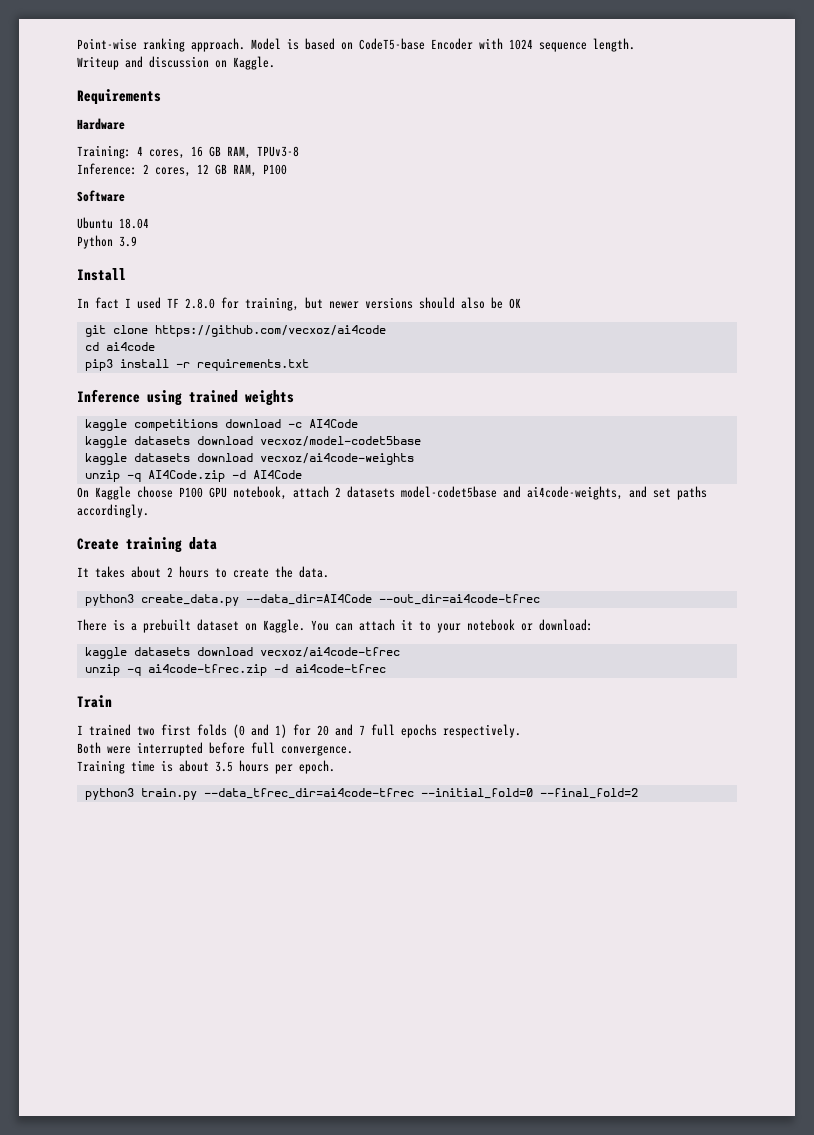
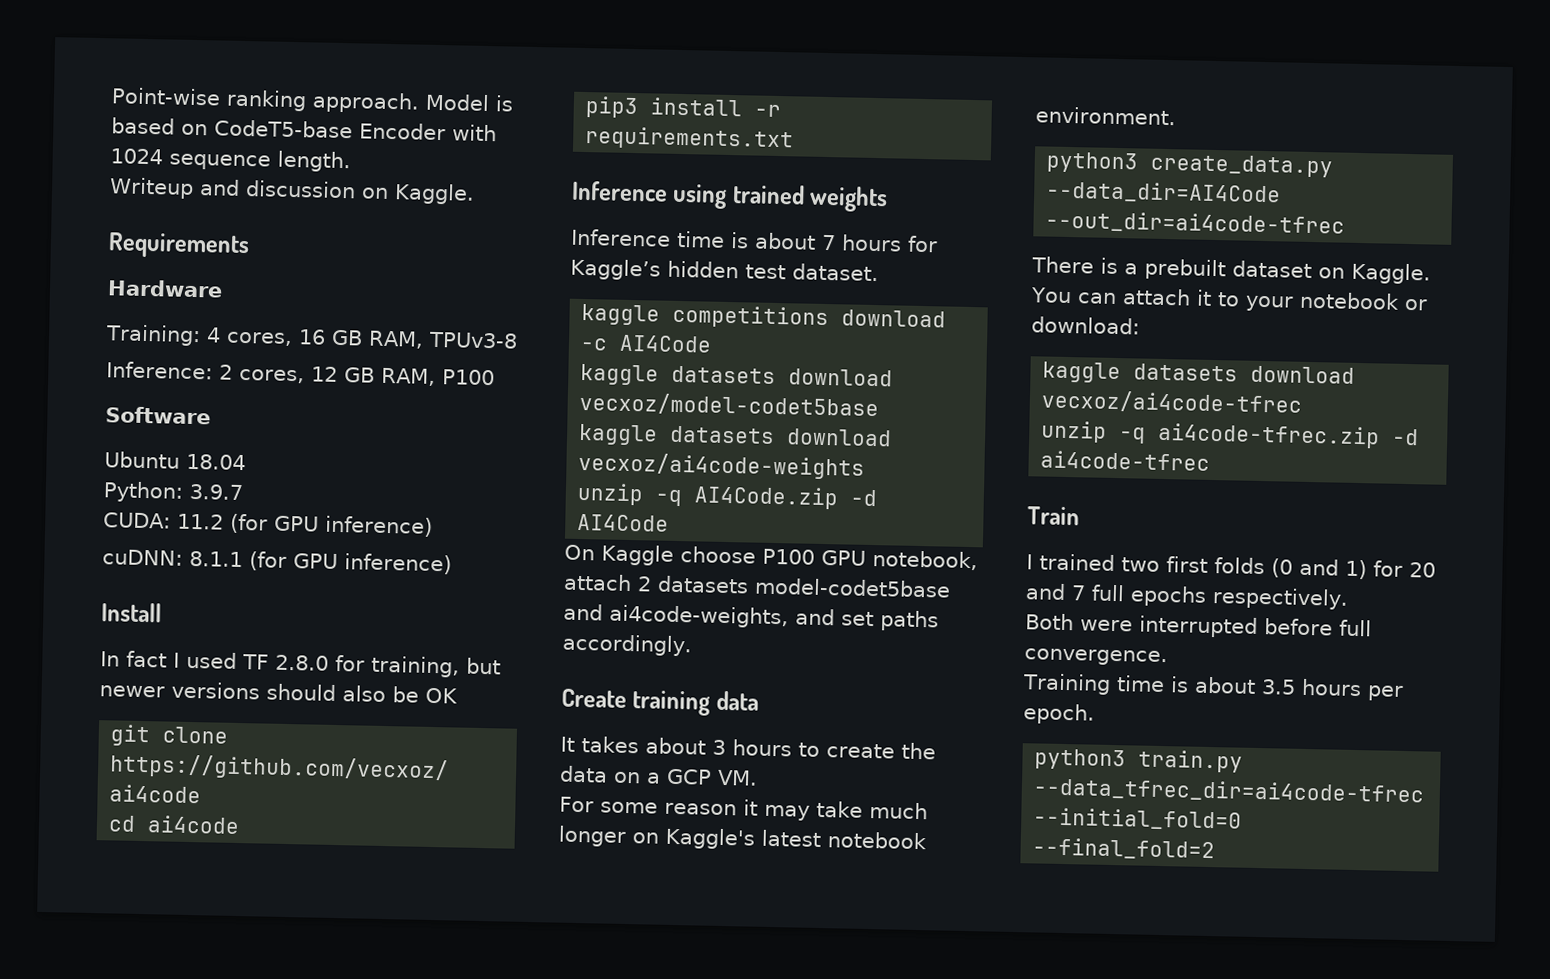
[77,235,137,249] Python 3.9 -> [103,481,243,503] [103,512,433,537] [102,549,452,575] Python: 3.9.7 // CUDA: 11.2 (for GPU inference) // cuDNN: 8.1.1 (for GPU inference)
(294, 398) none -> [570,228,938,253] [570,258,879,282] // Inference time is about 7 hours for Kaggle’s hidden test dataset.
[167,567,173,577] 2 -> [711,739,726,756] 3
[299,566,329,578] data. -> [559,765,758,786] [559,796,928,821] [558,825,927,850] [1035,106,1176,126] data on a GCP VM. // For some reason it may take much longer on Kaggle's latest notebook environment.

